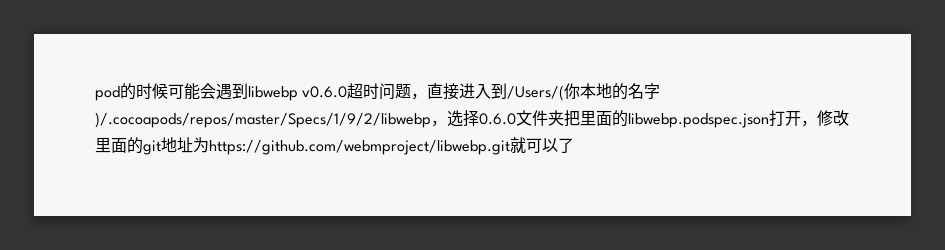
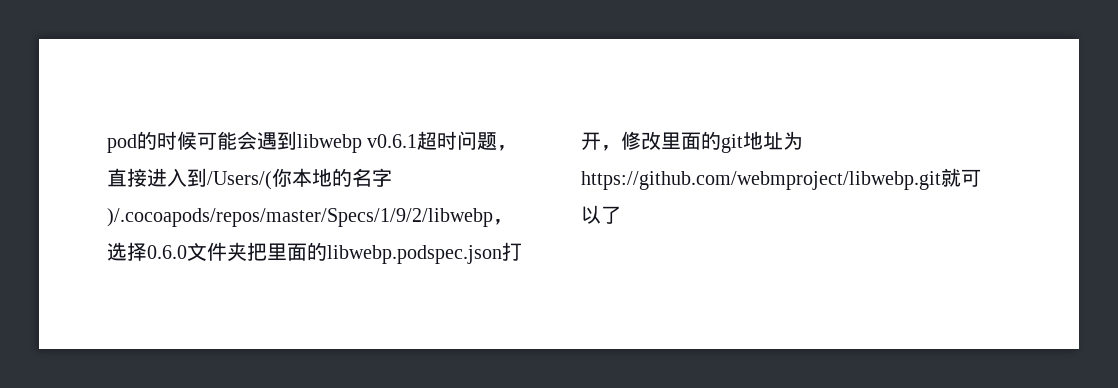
[302,86,348,98] v0.6.0 -> [367,134,418,148] v0.6.1

